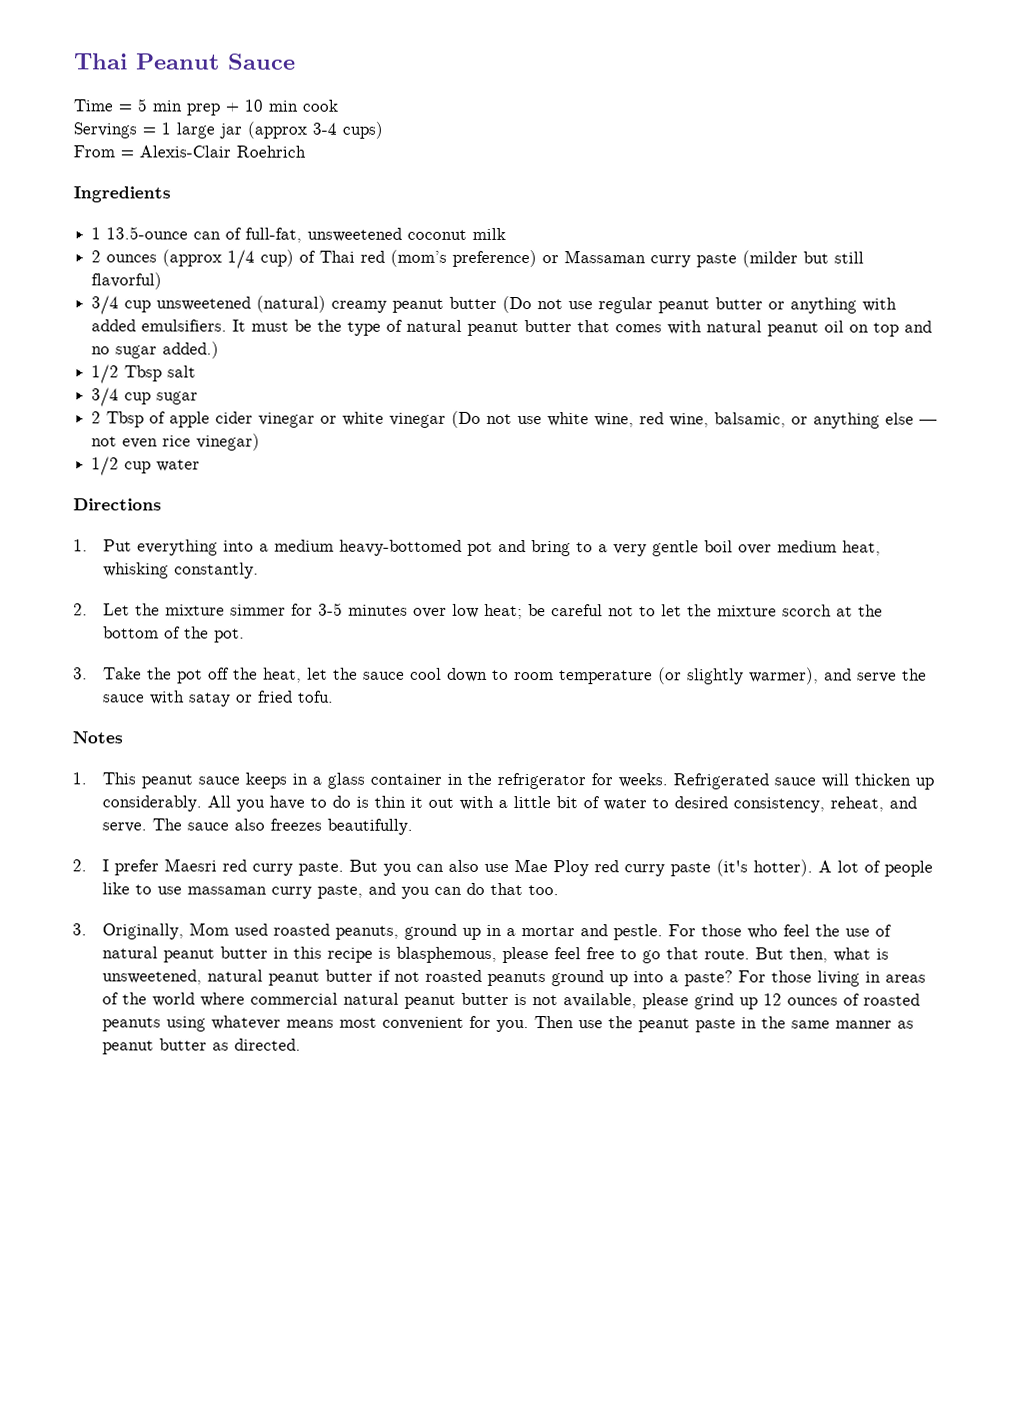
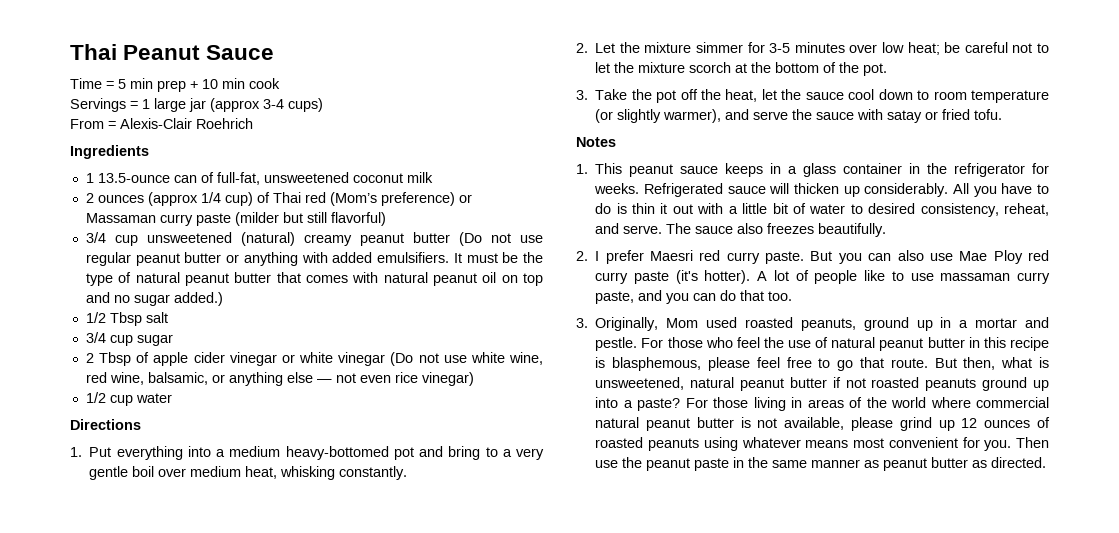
[390,249,448,267] (mom’s -> [329,192,377,206] (Mom’s

